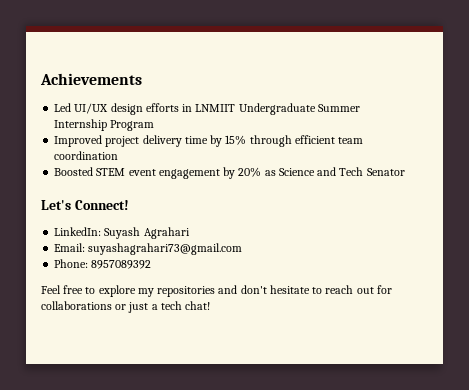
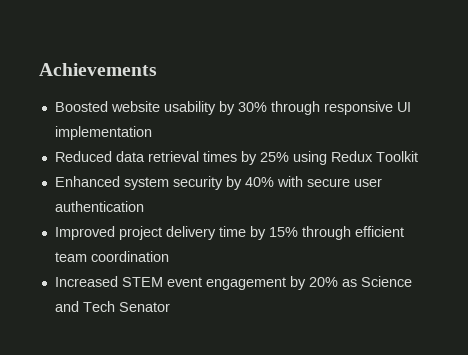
[54,103,360,115] [54,119,155,131] Led UI/UX design efforts in LNMIIT Undergraduate Summer Internship Program -> [54,101,411,115] [54,126,152,140] [54,151,418,165] [54,176,382,190] [54,201,144,212] Boosted website usability by 30% through responsive UI implementation // Reduced data retrieval times by 25% using Redux Toolkit // Enhanced system security by 40% with secure user authentication
[54,167,94,176] Boosted -> [54,276,118,287] Increased
[41,200,129,210] [54,227,190,239] [54,243,243,255] [54,259,152,269] [41,285,392,297] [41,301,211,313] // Let's Connect! // LinkedIn: Suyash Agrahari // Email: suyashagrahari73@gmail.com // Phone: 8957089392 // Feel free to explore my repositories and don't hesitate to reach out for collaborations or just a tech chat! -> (170, 307) none

